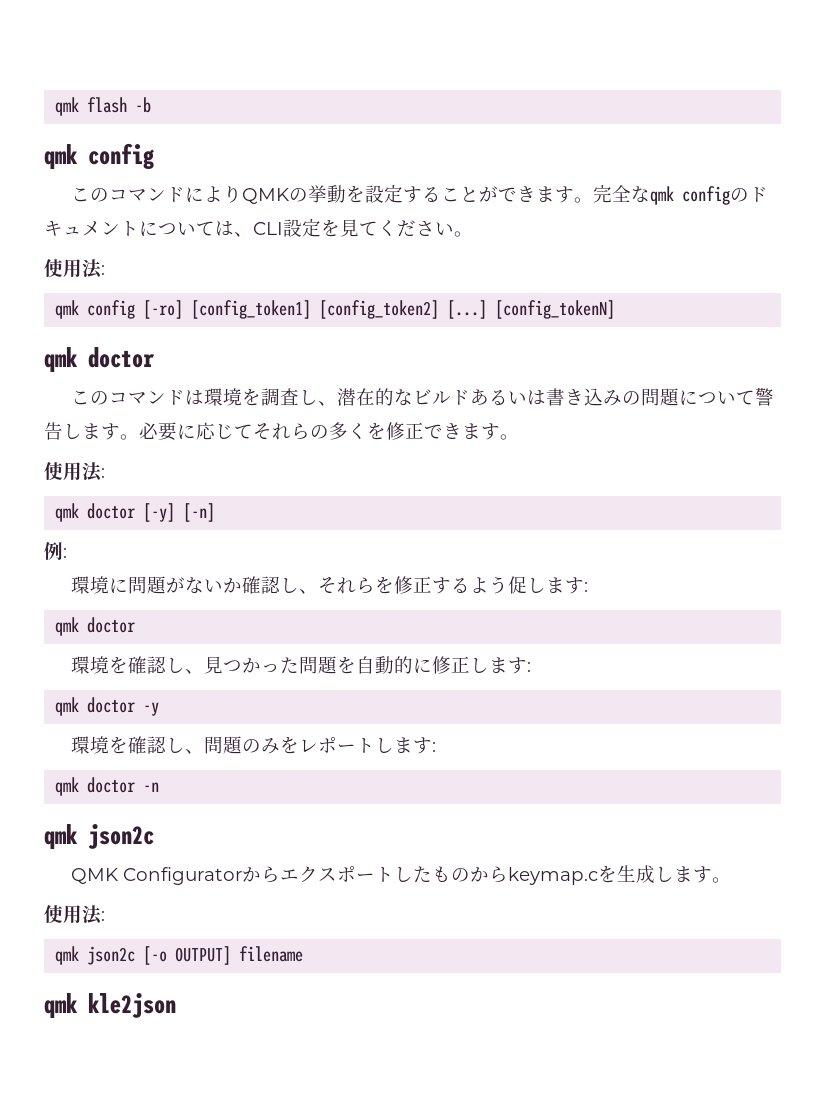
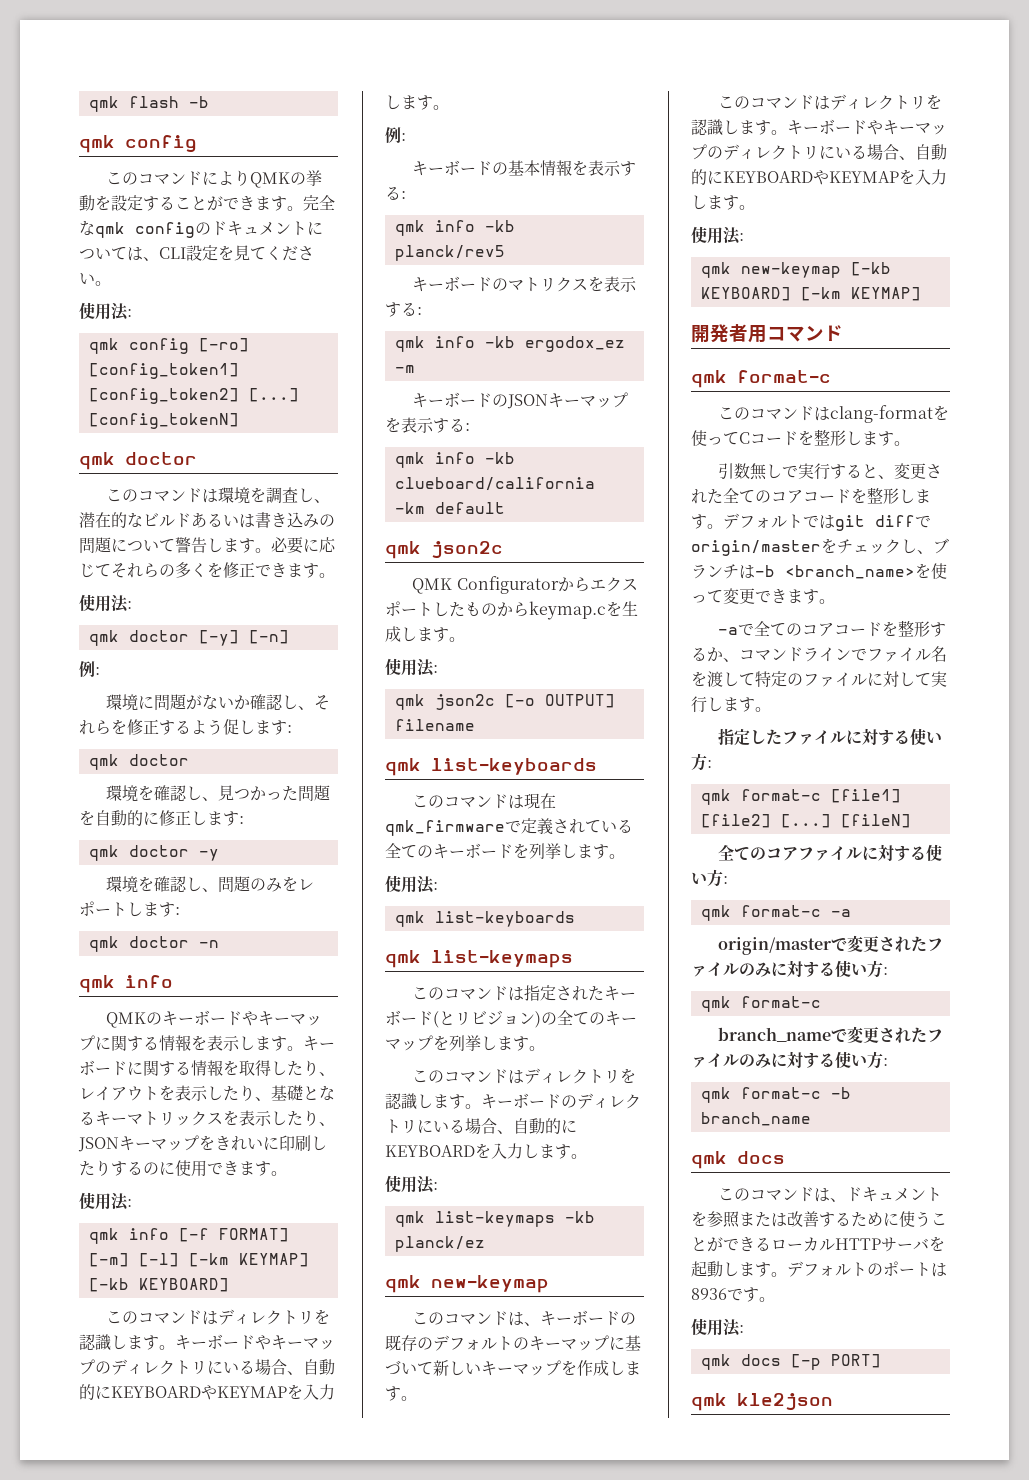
(160, 787) none -> [79,975,173,993] [106,1010,323,1028] [79,1035,335,1051] [79,1060,335,1076] [79,1085,335,1101] [79,1110,335,1126] [78,1135,327,1152] [79,1160,287,1177] [79,1192,132,1211] [88,1228,289,1244] [88,1253,309,1267] [88,1278,229,1292] [106,1309,331,1325] [79,1334,335,1351] [79,1359,335,1375] [79,1384,335,1400] [385,95,449,110] [385,127,406,143] [412,160,637,176] [385,186,406,200] [394,220,515,236] [394,245,505,261] [412,276,638,292] [385,302,422,317] [394,336,625,352] [394,365,415,373] [412,392,629,409] [385,417,470,433] [394,452,515,468] [394,477,595,491] [394,502,505,514] // qmk info // QMKのキーボードやキーマップに関する情報を表示します。キーボードに関する情報を取得したり、レイアウトを表示したり、基礎となるキーマトリックスを表示したり、JSONキーマップをきれいに印刷したりするのに使用できます。 // 使用法: // qmk info [-f FORMAT] [-m] [-l] [-km KEYMAP] [-kb KEYBOARD] // このコマンドはディレクトリを認識します。キーボードやキーマップのディレクトリにいる場合、自動的にKEYBOARDやKEYMAPを入力します。 // 例: // キーボードの基本情報を表示する: // qmk info -kb planck/rev5 // キーボードのマトリクスを表示する: // qmk info -kb ergodox_ez -m // キーボードのJSONキーマップを表示する: // qmk info -kb clueboard/california -km default
(304, 954) none -> [385,758,597,776] [412,793,557,809] [385,818,633,836] [385,843,625,859] [385,875,438,894] [394,911,575,927] [385,950,573,968] [412,985,637,1001] [385,1010,637,1028] [385,1035,545,1051] [412,1068,637,1084] [385,1093,641,1110] [385,1118,577,1134] [385,1143,587,1159] [385,1175,438,1194] [394,1211,595,1227] [394,1236,485,1252] [385,1275,549,1293] [412,1310,637,1326] [385,1335,641,1351] [385,1360,641,1376] [385,1386,417,1401] [718,94,943,110] [691,119,947,136] [691,144,947,160] [691,169,947,185] [691,195,755,210] [691,226,744,245] [700,262,891,278] [700,287,921,301] [691,324,843,343] [691,370,831,388] [718,405,950,423] [691,429,910,446] [718,463,943,480] [691,487,931,504] [691,513,931,531] [691,538,949,556] [691,563,947,579] [691,588,835,604] [718,620,947,637] [691,646,947,662] [691,671,947,688] [691,696,771,713] [718,728,943,746] [691,753,712,771] [700,789,901,805] [700,814,911,828] [718,844,943,861] [691,869,728,887] [700,905,851,921] [718,935,944,955] [691,960,888,978] [700,996,821,1012] [718,1026,944,1043] [691,1051,888,1069] [700,1087,851,1103] [700,1112,811,1126] [691,1151,785,1169] [718,1187,943,1202] [691,1211,947,1228] [691,1236,945,1252] [691,1261,947,1277] [691,1287,775,1302] [691,1318,744,1337] [700,1354,881,1370] // qmk list-keyboards // このコマンドは現在qmk_firmwareで定義されている全てのキーボードを列挙します。 // 使用法: // qmk list-keyboards // qmk list-keymaps // このコマンドは指定されたキーボード(とリビジョン)の全てのキーマップを列挙します。 // このコマンドはディレクトリを認識します。キーボードのディレクトリにいる場合、自動的にKEYBOARDを入力します。 // 使用法: // qmk list-keymaps -kb planck/ez // qmk new-keymap // このコマンドは、キーボードの既存のデフォルトのキーマップに基づいて新しいキーマップを作成します。 // このコマンドはディレクトリを認識します。キーボードやキーマップのディレクトリにいる場合、自動的にKEYBOARDやKEYMAPを入力します。 // 使用法: // qmk new-keymap [-kb KEYBOARD] [-km KEYMAP] // 開発者用コマンド // qmk format-c // このコマンドはclang-formatを使ってCコードを整形します。 // 引数無しで実行すると、変更された全てのコアコードを整形します。デフォルトではgit diffでorigin/masterをチェックし、ブランチは-b <branch_name>を使って変更できます。 // -aで全てのコアコードを整形するか、コマンドラインでファイル名を渡して特定のファイルに対して実行します。 // 指定したファイルに対する使い方: // qmk format-c [file1] [file2] [...] [fileN] // 全てのコアファイルに対する使い方: // qmk format-c -a // origin/masterで変更されたファイルのみに対する使い方: // qmk format-c // branch_nameで変更されたファイルのみに対する使い方: // qmk format-c -b branch_name // qmk docs // このコマンドは、ドキュメントを参照または改善するために使うことができるローカルHTTPサーバを起動します。デフォルトのポートは8936です。 // 使用法: // qmk docs [-p PORT]

